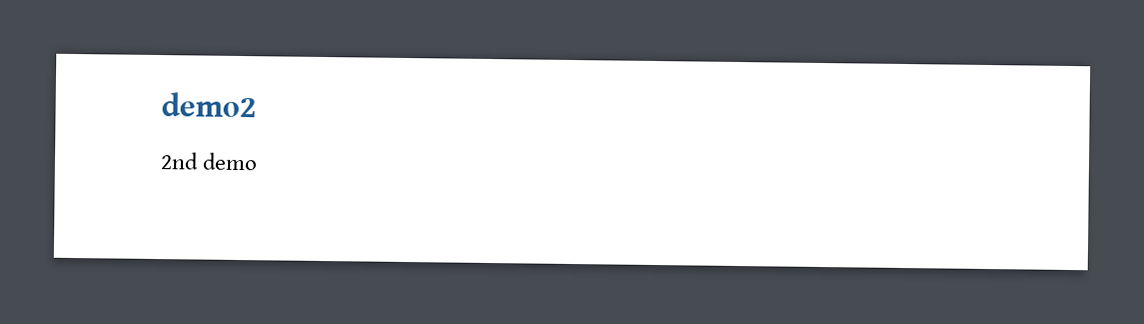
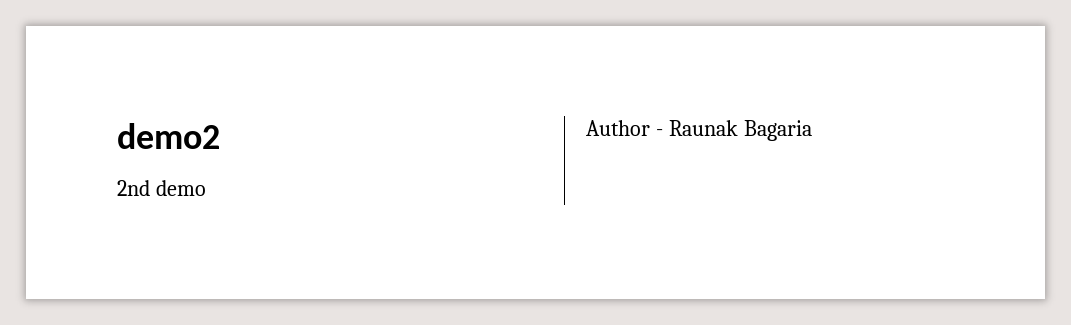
(259, 161) none -> [586,120,812,141] // Author - Raunak Bagaria

